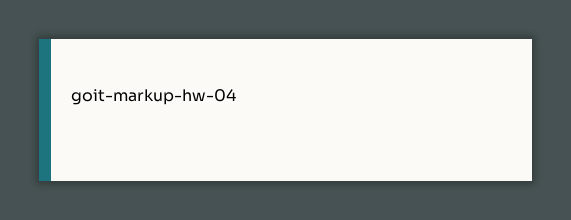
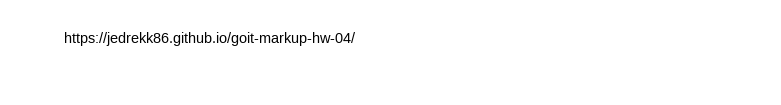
[71,89,236,105] goit-markup-hw-04 -> [64,32,356,46] https://jedrekk86.github.io/goit-markup-hw-04/

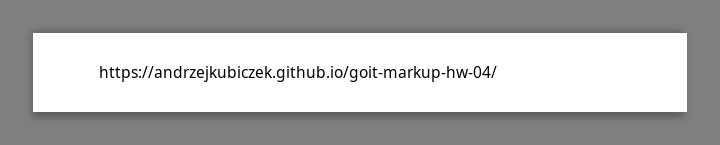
[64,32,356,46] https://jedrekk86.github.io/goit-markup-hw-04/ -> [99,66,497,82] https://andrzejkubiczek.github.io/goit-markup-hw-04/

